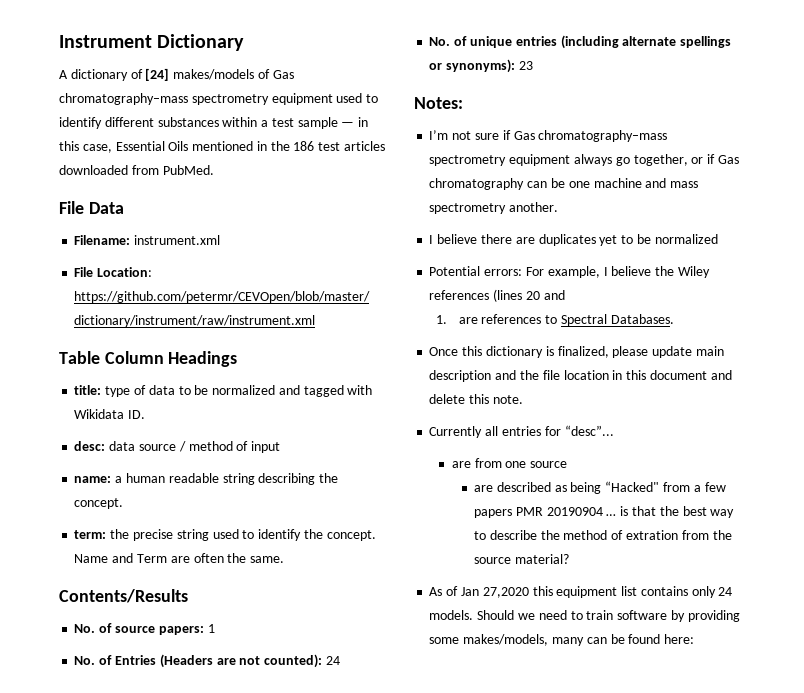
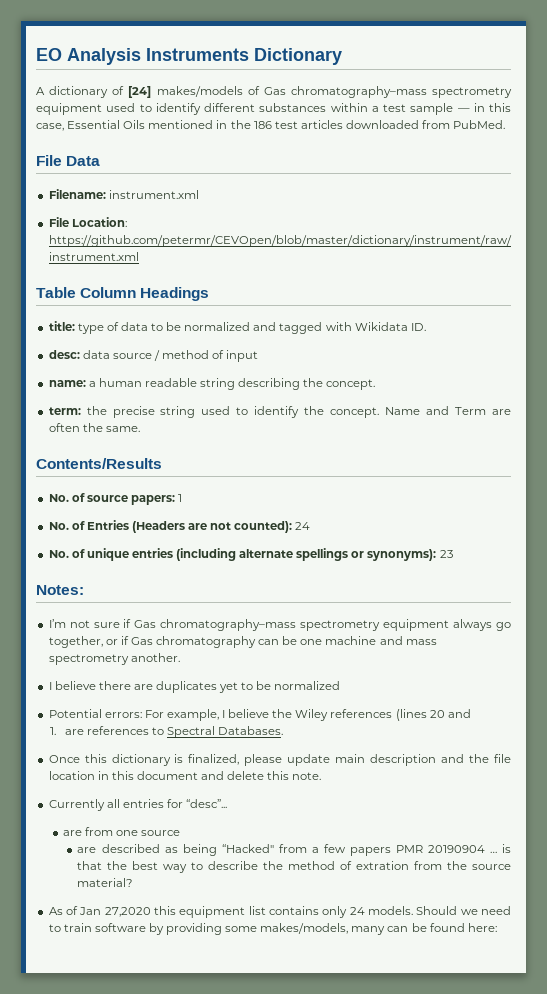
[59,35,152,48] Instrument -> [36,48,249,65] EO Analysis Instruments

